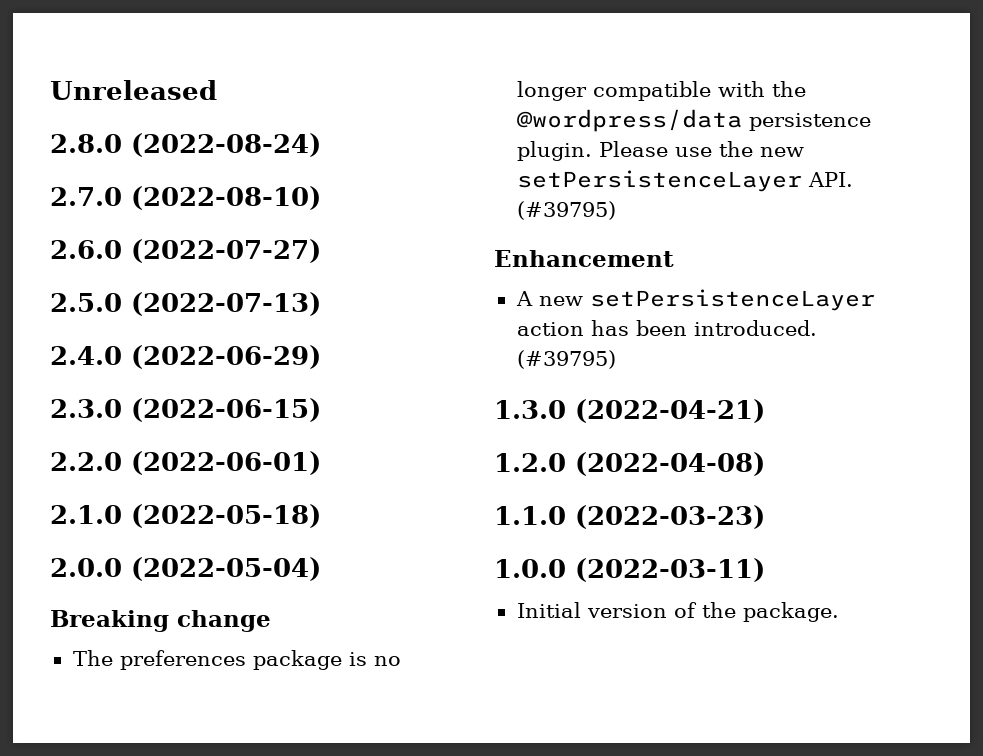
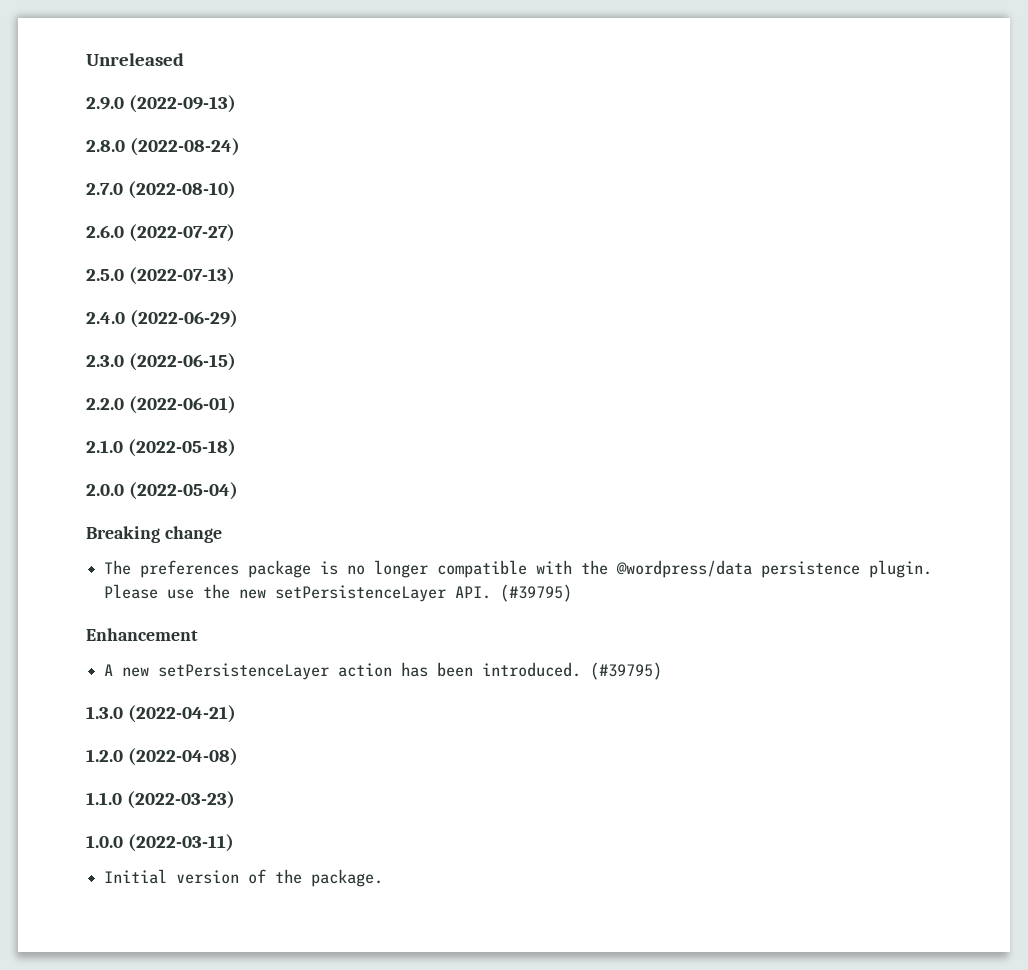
(217, 90) none -> [86,95,236,113] // 2.9.0 (2022-09-13)

